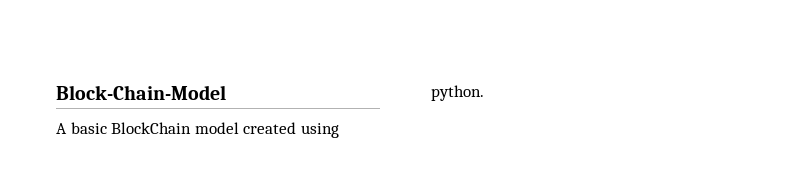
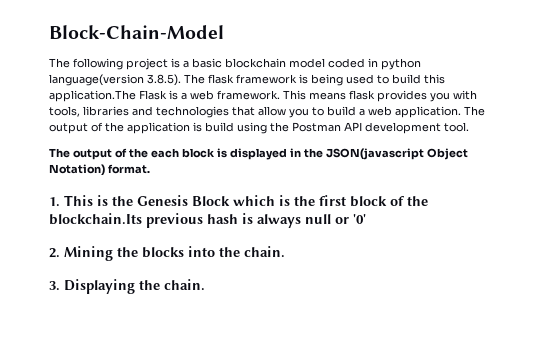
[56,122,339,138] [431,85,484,101] A basic BlockChain model created using python. -> [49,58,421,70] [49,74,445,86] [49,90,477,102] [49,106,485,118] [49,122,469,134] [49,148,468,160] [49,164,150,176] [49,195,428,207] [49,213,366,228] [49,246,285,261] [49,279,205,294] The following project is a basic blockchain model coded in python language(version 3.8.5). The flask framework is being used to build this application.The Flask is a web framework. This means flask provides you with tools, libraries and technologies that allow you to build a web application. The output of the application is build using the Postman API development tool. // The output of the each block is displayed in the JSON(javascript Object Notation) format. // 1. This is the Genesis Block which is the first block of the blockchain.Its previous hash is always null or '0' // 2. Mining the blocks into the chain. // 3. Displaying the chain.

